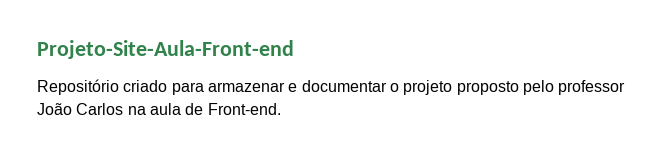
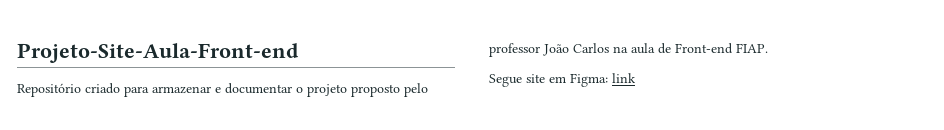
[207,103,281,115] Front-end. -> [675,43,768,54] [489,73,636,87] Front-end FIAP. // Segue site em Figma: link

